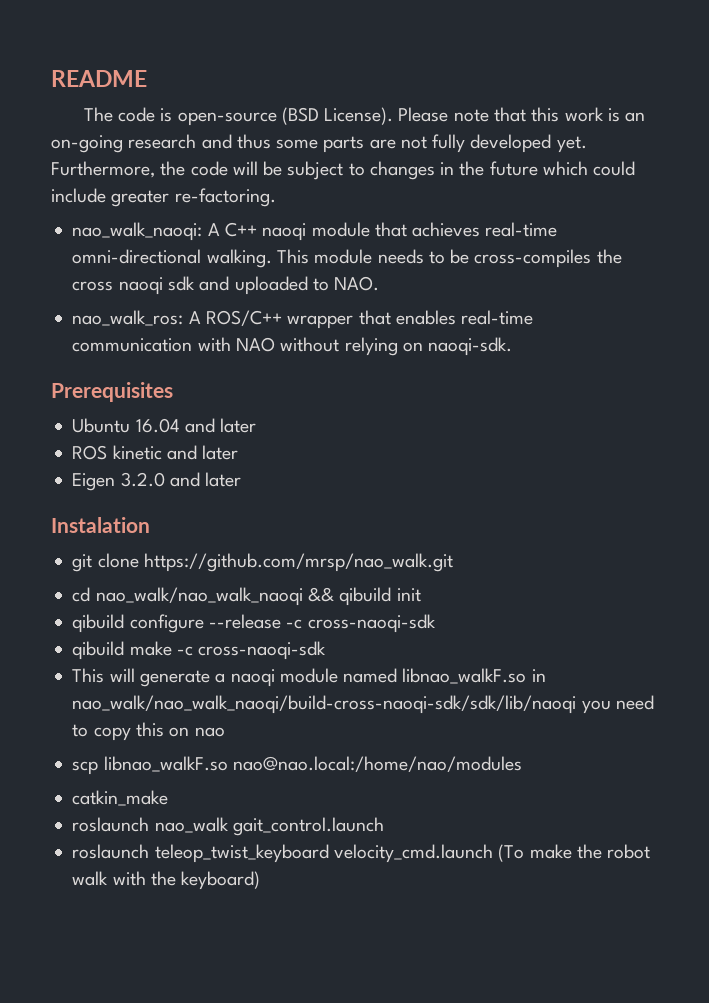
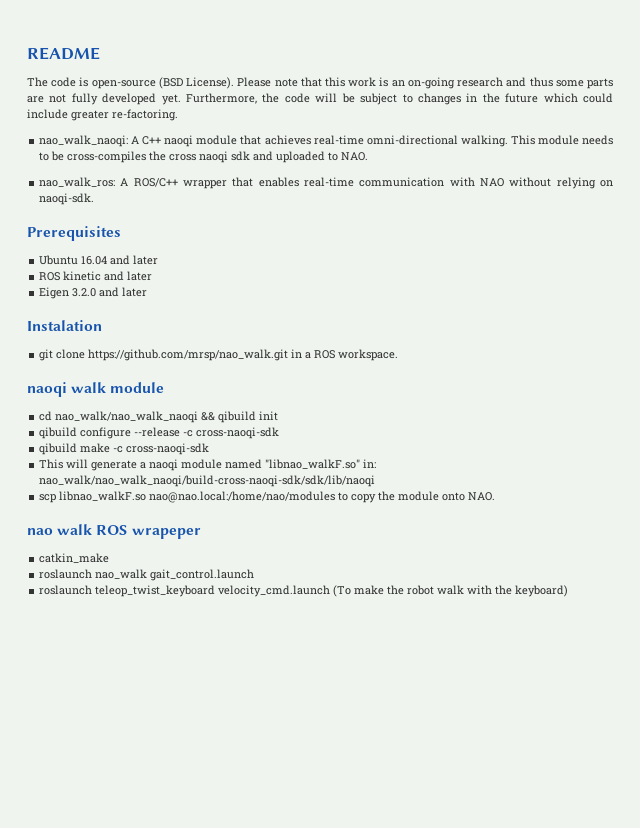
(453, 562) none -> [291,349,399,361] [27,382,165,397] in a ROS workspace. // naoqi walk module
[402,668,546,684] libnao_walkF.so in -> [265,459,377,469] "libnao_walkF.so" in:
[581,695,654,714] [72,722,225,741] [72,756,522,775] you need to copy this on nao // scp libnao_walkF.so nao@nao.local:/home/nao/modules -> [39,491,496,503] [27,524,201,539] // scp libnao_walkF.so nao@nao.local:/home/nao/modules to copy the module onto NAO. // nao walk ROS wrapeper

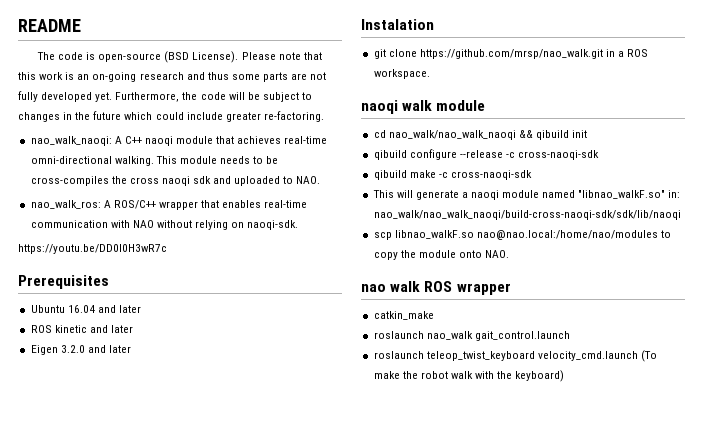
(95, 199) none -> [18,244,167,254] // https://youtu.be/DD0I0H3wR7c
[131,528,201,539] wrapeper -> [456,283,511,295] wrapper

